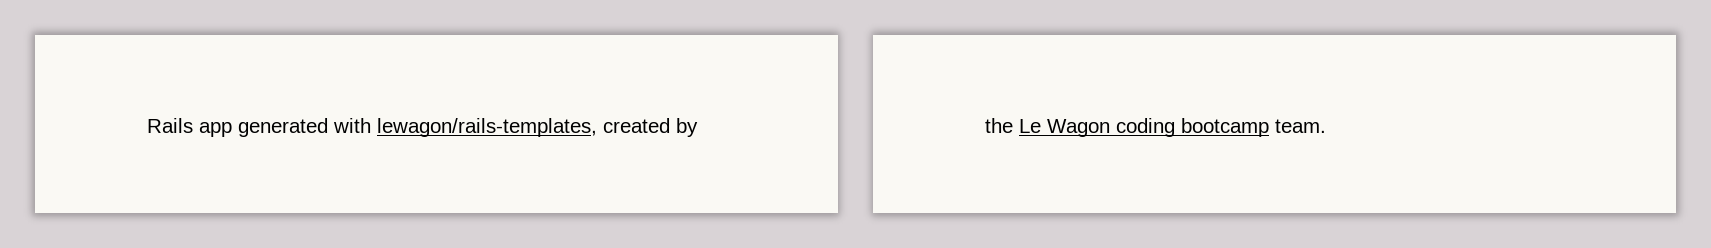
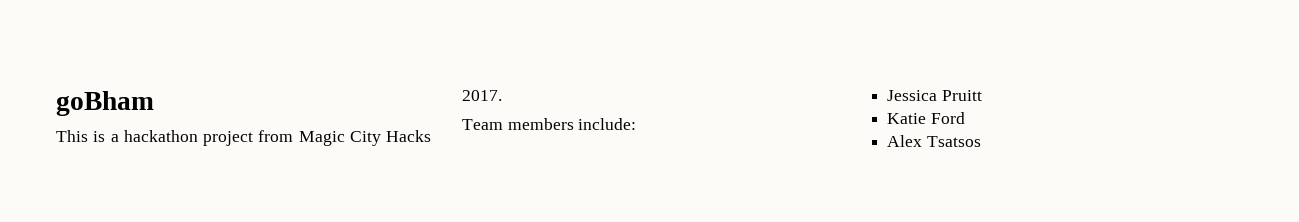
[147,118,1326,137] Rails app generated with lewagon/rails-templates, created by the Le Wagon coding bootcamp team. -> [56,91,154,116] [56,130,431,146] [462,90,502,101] [462,118,637,130] [887,90,982,101] [887,112,965,124] [887,135,981,147] goBham // This is a hackathon project from Magic City Hacks 2017. // Team members include: // Jessica Pruitt // Katie Ford // Alex Tsatsos

